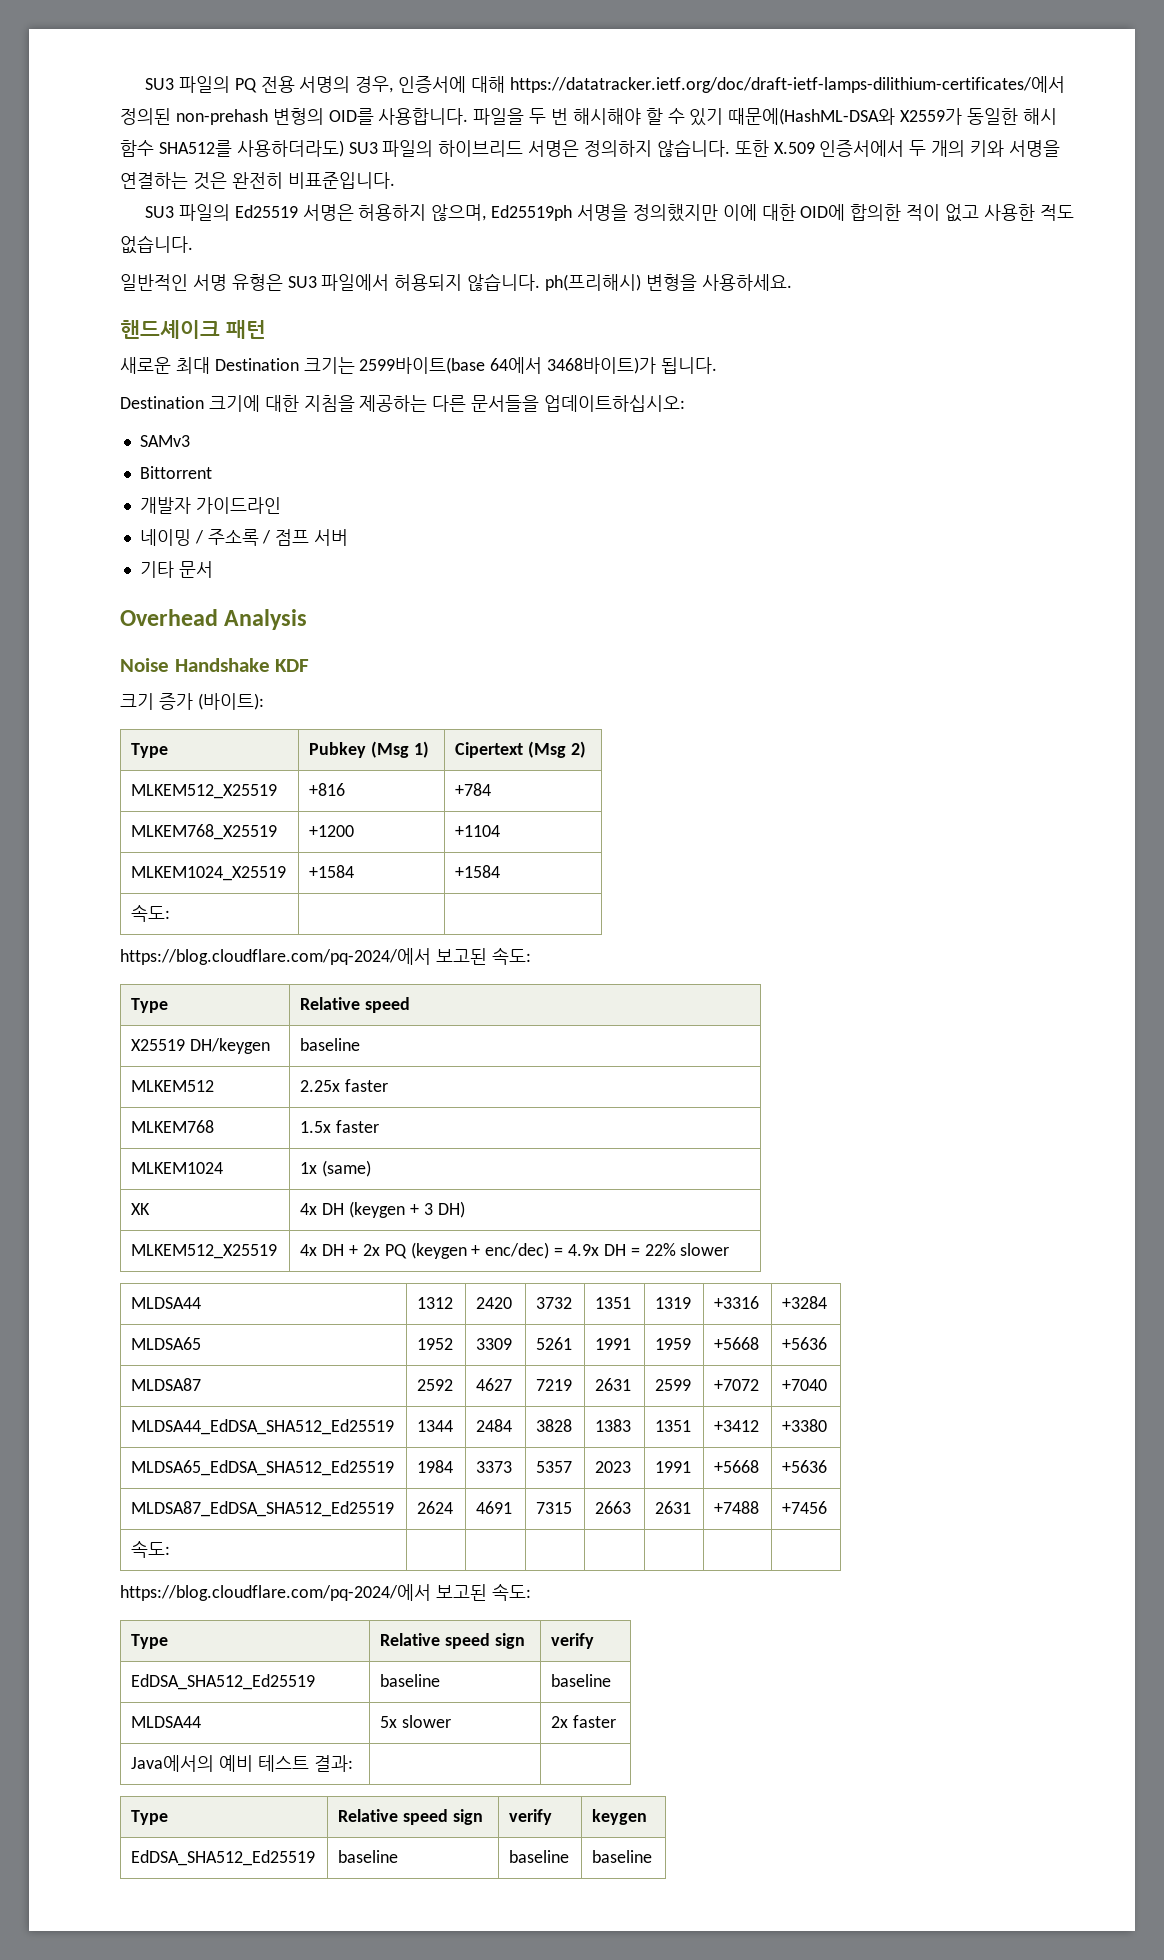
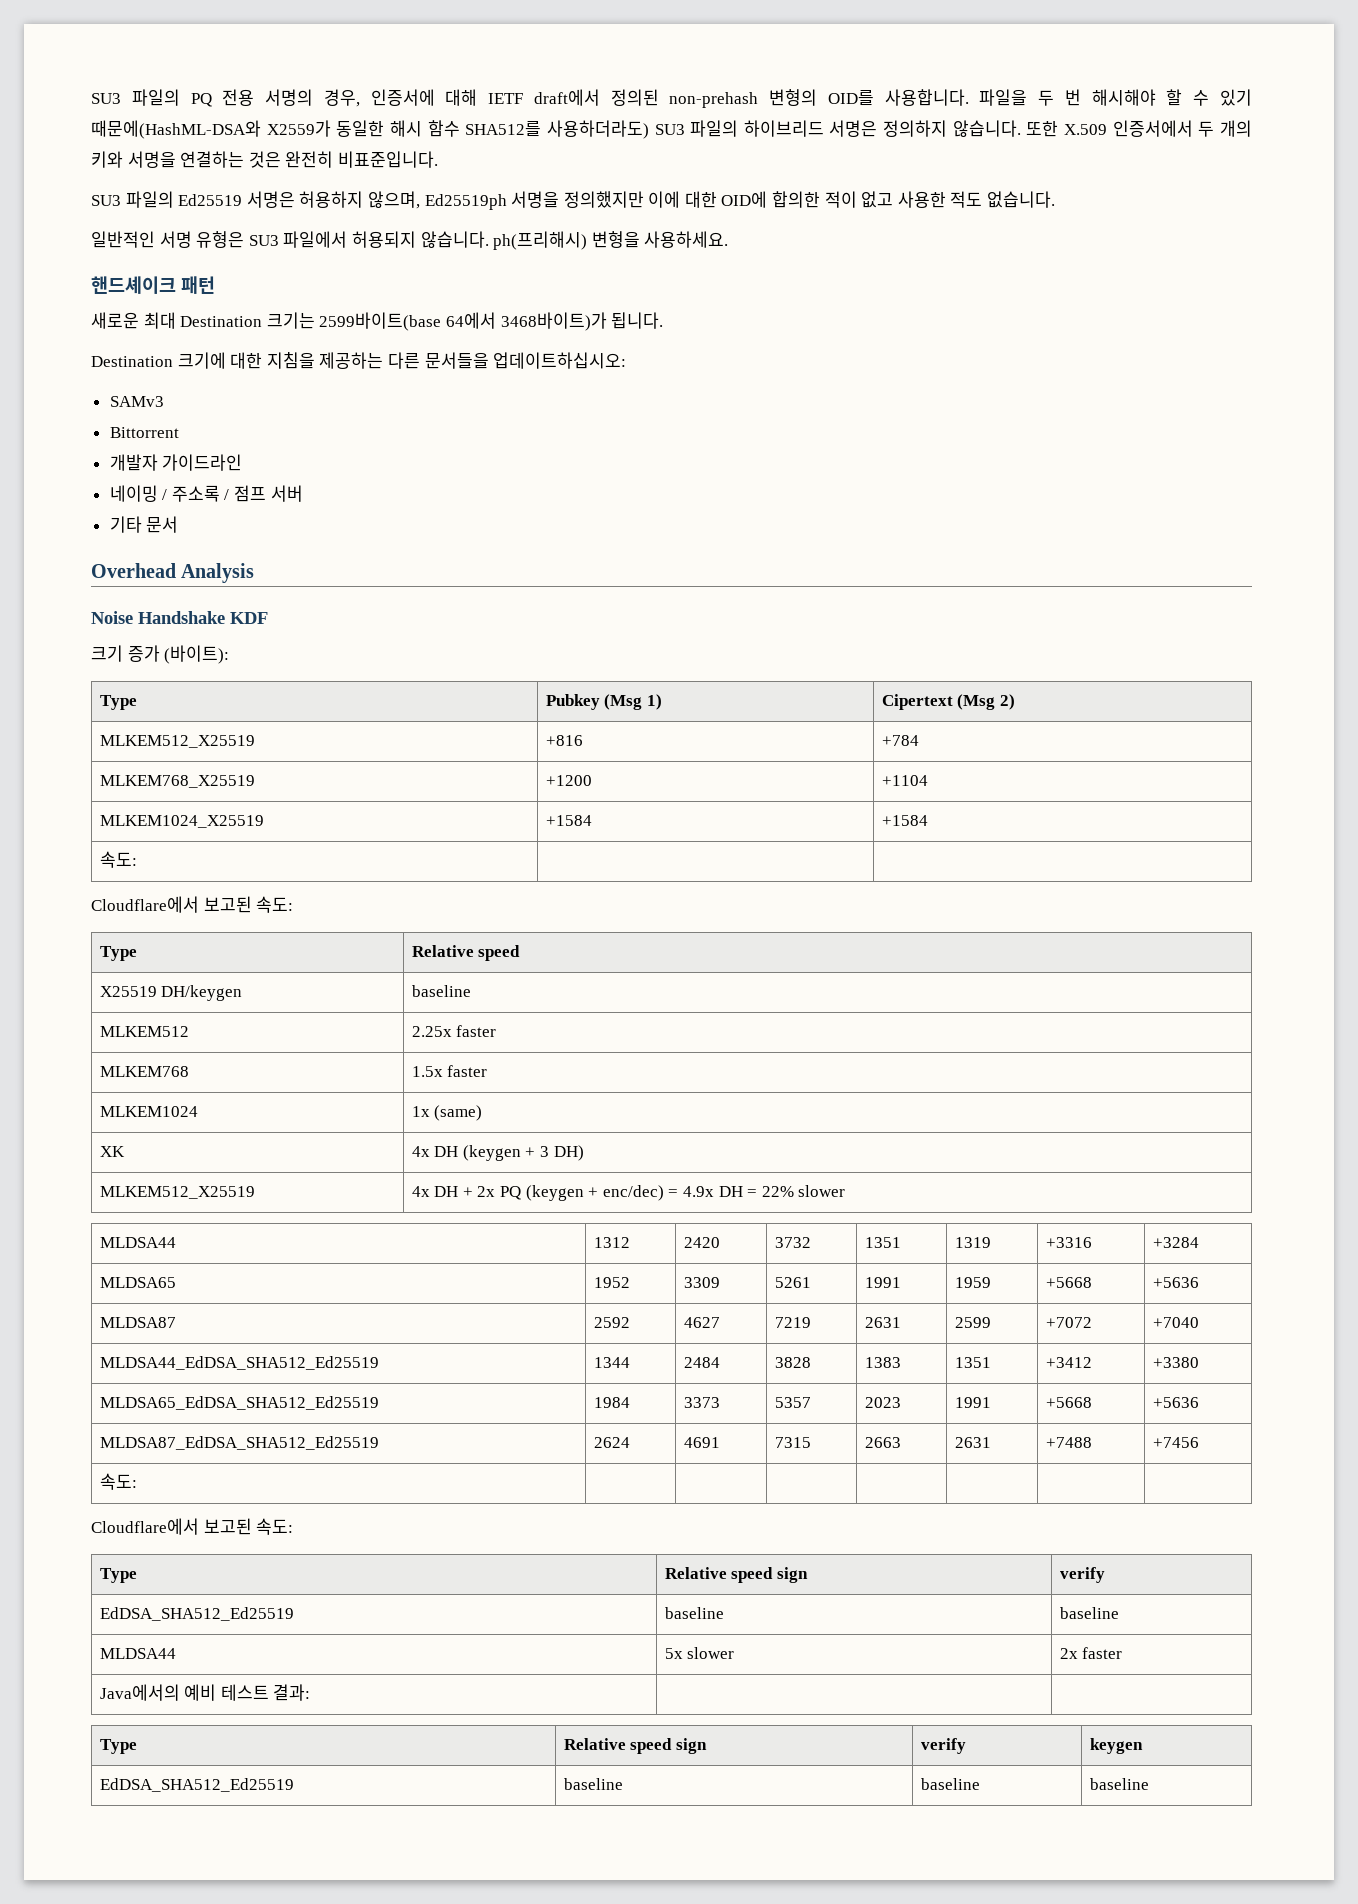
[509,76,1065,93] https://datatracker.ietf.org/doc/draft-ietf-lamps-dilithium-certificates/에서 -> [488,89,600,106] IETF draft에서
[120,948,431,965] https://blog.cloudflare.com/pq-2024/에서 -> [91,896,199,913] Cloudflare에서
[120,1584,431,1601] https://blog.cloudflare.com/pq-2024/에서 -> [91,1518,199,1535] Cloudflare에서

